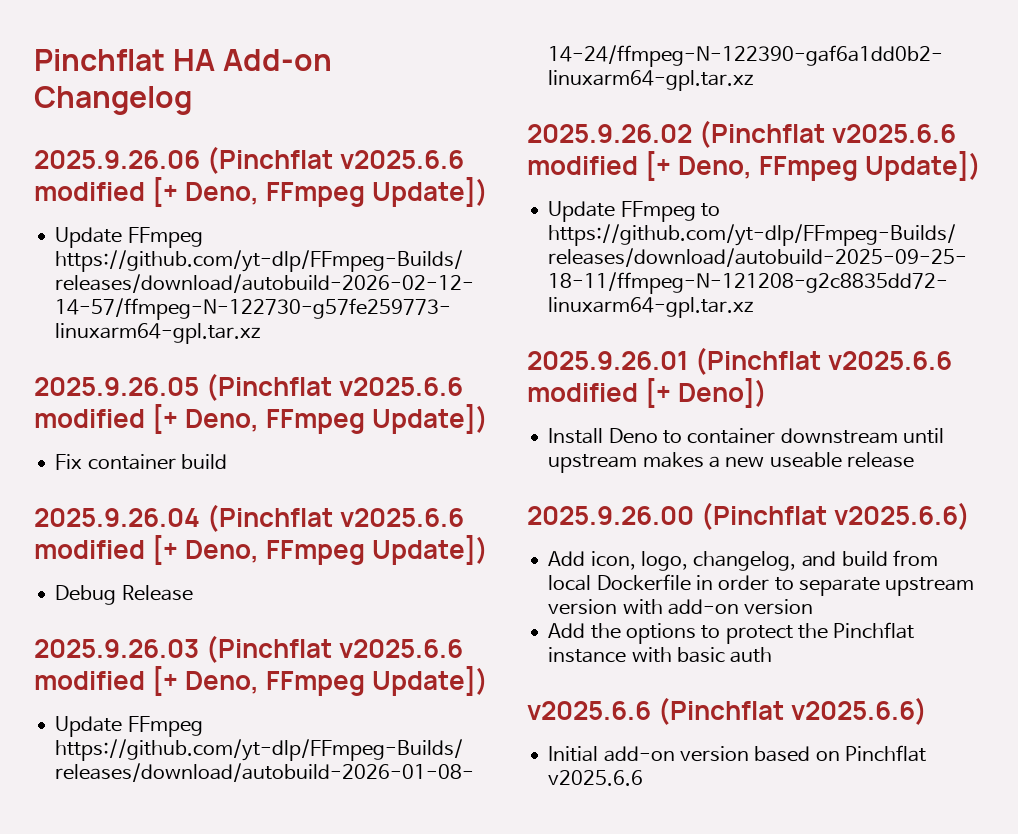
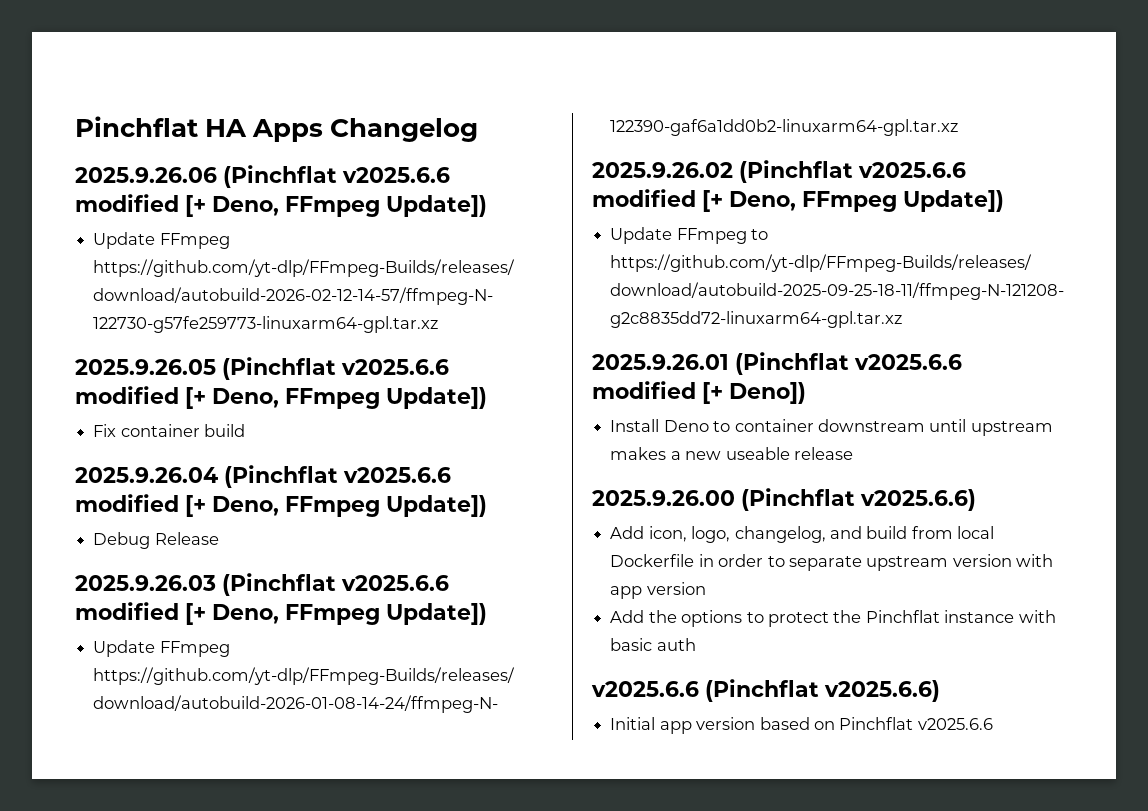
[223,49,333,71] Add-on -> [252,119,324,142] Apps
[667,599,739,615] add-on -> [610,586,643,599] app
[603,746,675,762] add-on -> [659,721,692,734] app

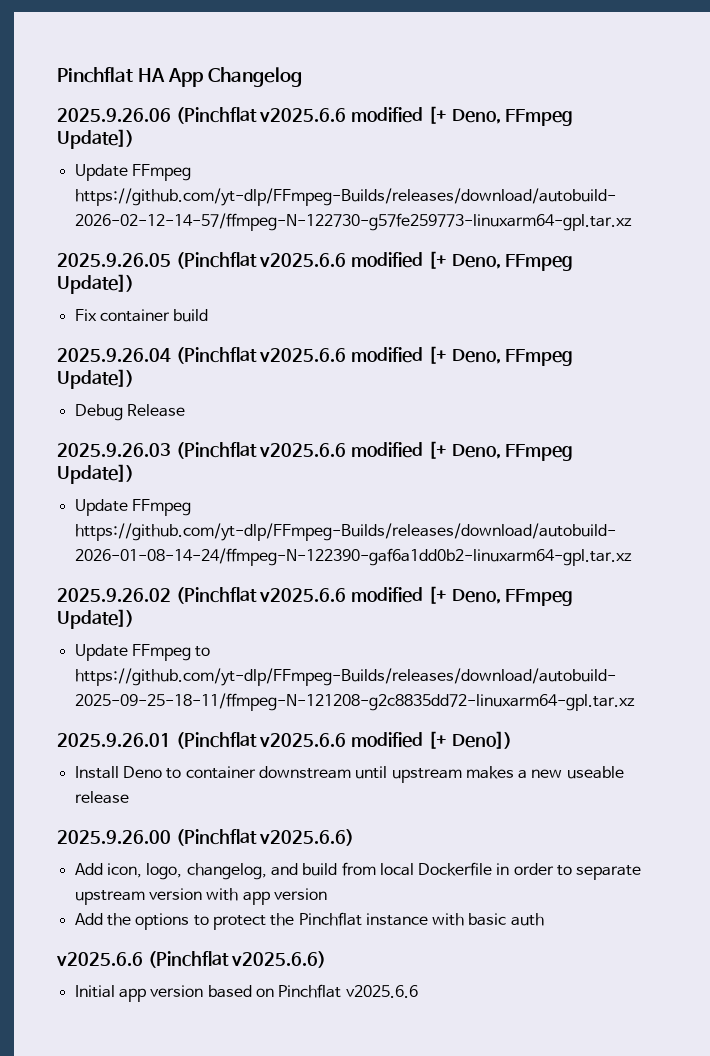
[252,119,324,142] Apps -> [167,68,203,87] App

